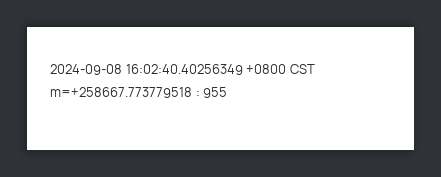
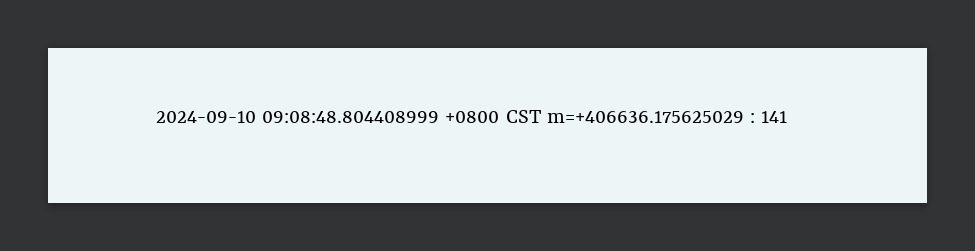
[50,64,315,75] [50,87,228,98] 2024-09-08 16:02:40.40256349 +0800 CST m=+258667.773779518 : 955 -> [156,110,788,123] 2024-09-10 09:08:48.804408999 +0800 CST m=+406636.175625029 : 141

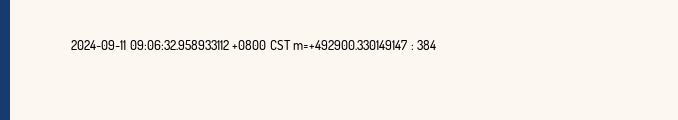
[156,110,788,123] 2024-09-10 09:08:48.804408999 +0800 CST m=+406636.175625029 : 141 -> [71,40,437,50] 2024-09-11 09:06:32.958933112 +0800 CST m=+492900.330149147 : 384

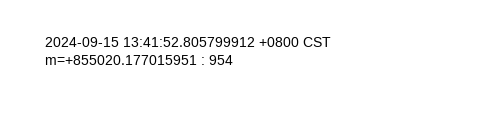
[71,40,437,50] 2024-09-11 09:06:32.958933112 +0800 CST m=+492900.330149147 : 384 -> [45,37,331,47] [45,55,233,65] 2024-09-15 13:41:52.805799912 +0800 CST m=+855020.177015951 : 954

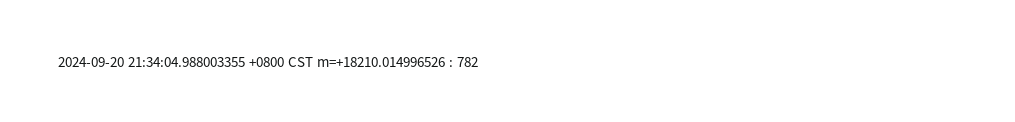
[45,37,331,47] [45,55,233,65] 2024-09-15 13:41:52.805799912 +0800 CST m=+855020.177015951 : 954 -> [58,57,479,67] 2024-09-20 21:34:04.988003355 +0800 CST m=+18210.014996526 : 782

